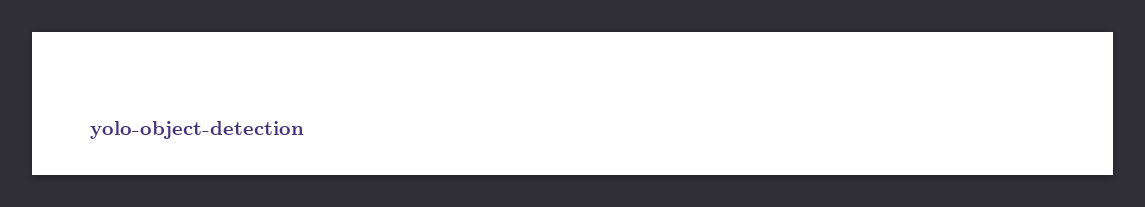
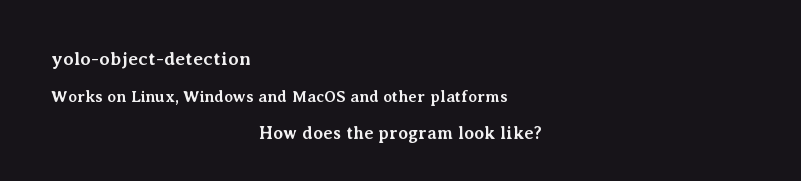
(304, 130) none -> [51,90,508,106] [259,126,542,143] // Works on Linux, Windows and MacOS and other platforms // How does the program look like?

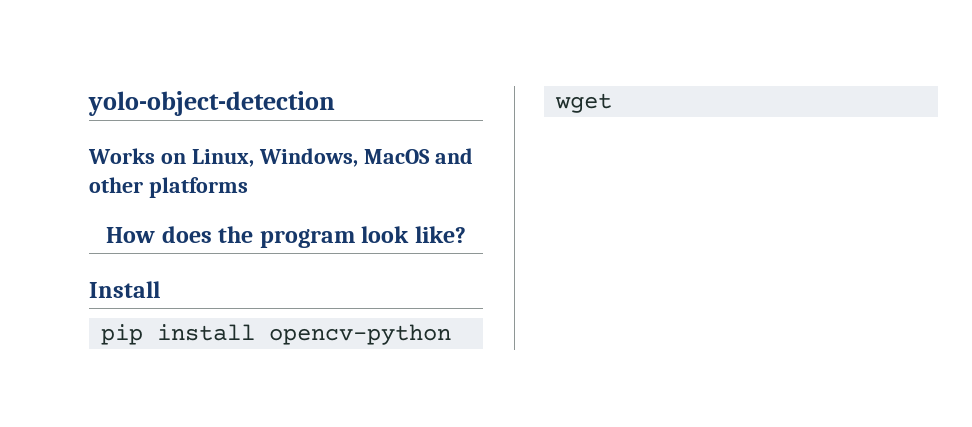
[182,90,288,102] Windows and -> [258,148,358,167] Windows,
(542, 132) none -> [89,281,160,298] [101,324,452,345] [555,93,613,113] // Install // pip install opencv-python wget

